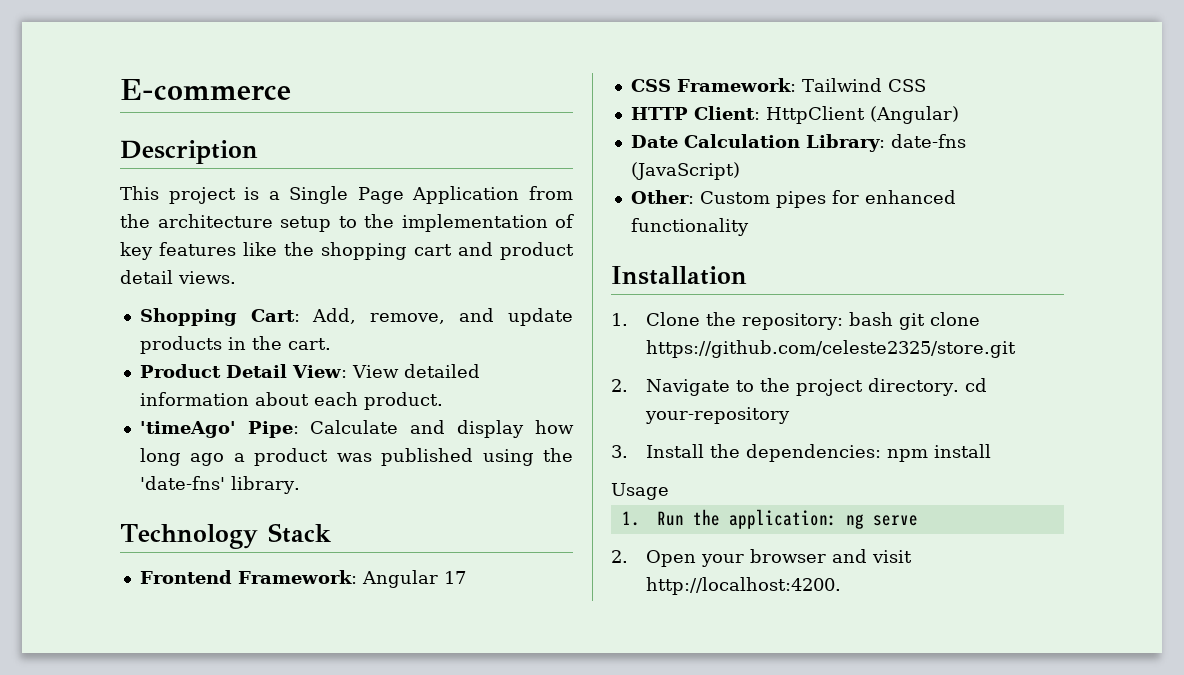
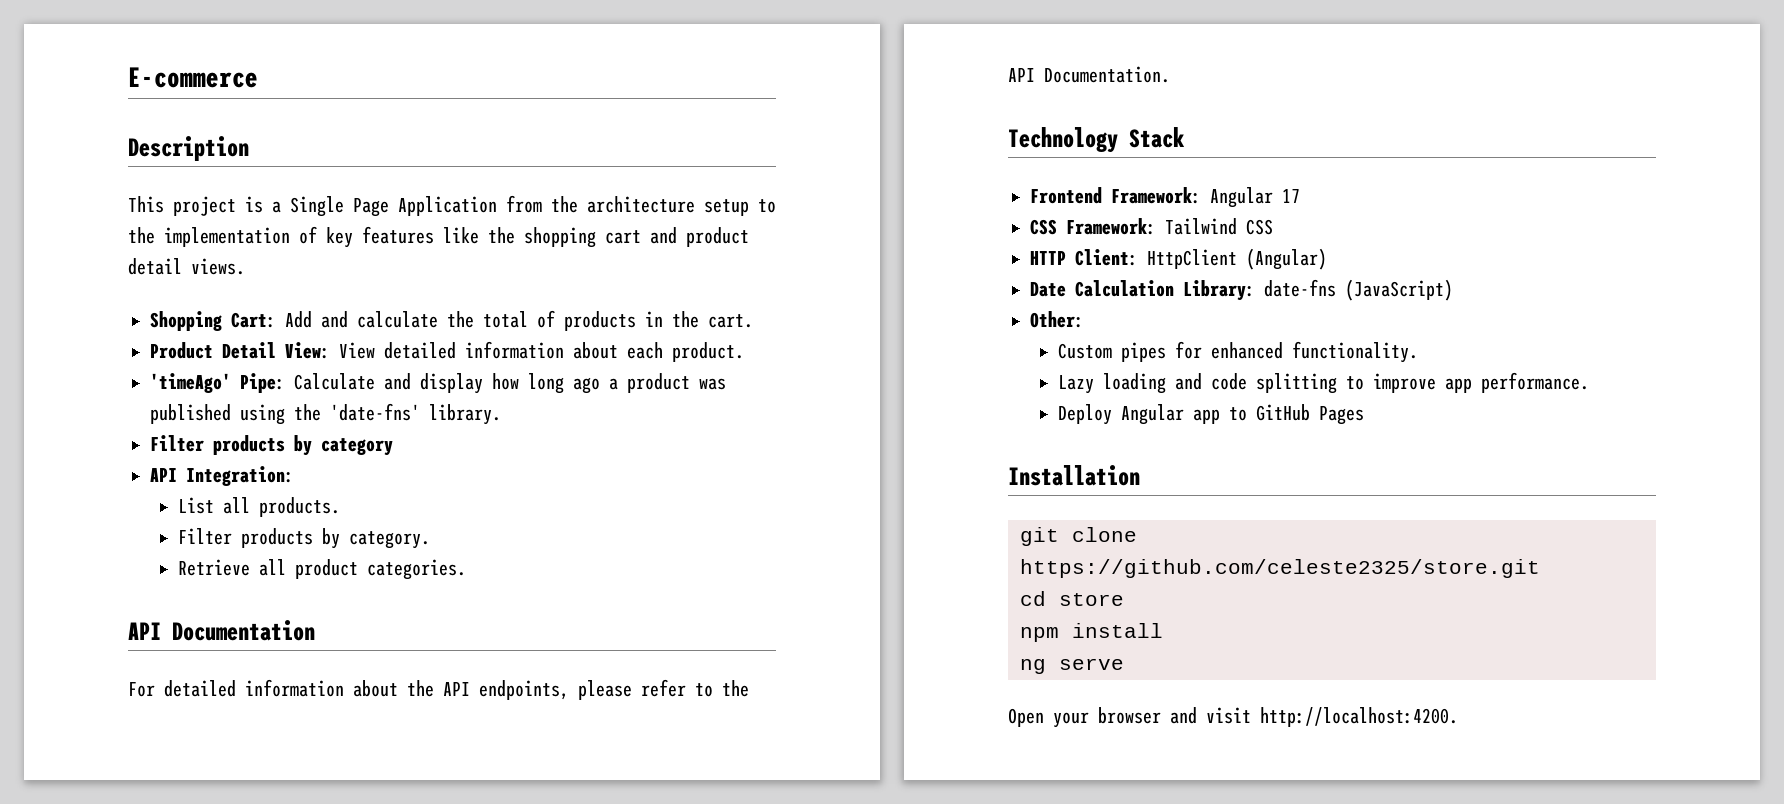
[312,308,573,326] Add, remove, and update -> [285,310,555,328] Add and calculate the total of
(300, 485) none -> [150,435,393,456] [150,466,294,486] [177,497,340,517] [177,528,430,549] [177,559,466,580] [128,620,315,641] [128,679,749,700] [1008,66,1170,83] // Filter products by category // API Integration: // List all products. // Filter products by category. // Retrieve all product categories. // API Documentation // For detailed information about the API endpoints, please refer to the API Documentation.
(694, 197) none -> (1084, 319) //
[630,218,749,236] [611,266,747,285] [611,312,981,330] [646,340,1017,358] [611,378,987,396] [645,407,791,424] [611,444,992,462] [611,483,669,500] [621,509,837,529] functionality // Installation // 1. Clone the repository: bash git clone https://github.com/celeste2325/store.git // 2. Navigate to the project directory. cd your-repository // 3. Install the dependencies: npm install // Usage // 1. Run the application: -> [1291,341,1418,363] [1057,372,1589,394] [1057,404,1364,425] [1008,465,1140,486] [1020,527,1137,546] [1020,559,1540,578] [1020,591,1124,606] [1020,623,1163,642] functionality. // Lazy loading and code splitting to improve app performance. // Deploy Angular app to GitHub Pages // Installation // git clone https://github.com/celeste2325/store.git // cd store // npm install //
[611,550,628,563] 2. -> (1124, 664) none

